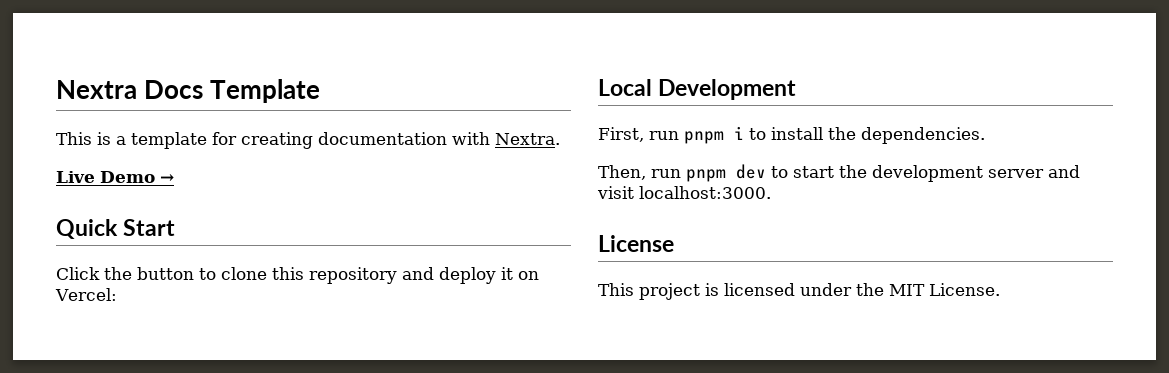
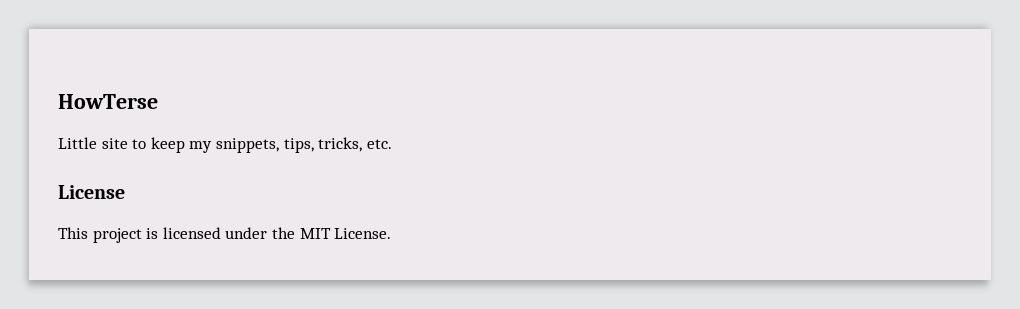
[56,79,321,103] [56,132,560,149] [56,171,174,183] [56,219,176,239] [56,267,539,284] [55,288,117,301] [598,79,797,100] [598,126,985,144] [598,164,1080,182] [597,186,771,199] Nextra Docs Template // This is a template for creating documentation with Nextra. // Live Demo → // Quick Start // Click the button to clone this repository and deploy it on Vercel: // Local Development // First, run pnpm i to install the dependencies. // Then, run pnpm dev to start the development server and visit localhost:3000. -> [58,94,158,109] [58,137,392,153] HowTerse // Little site to keep my snippets, tips, tricks, etc.

